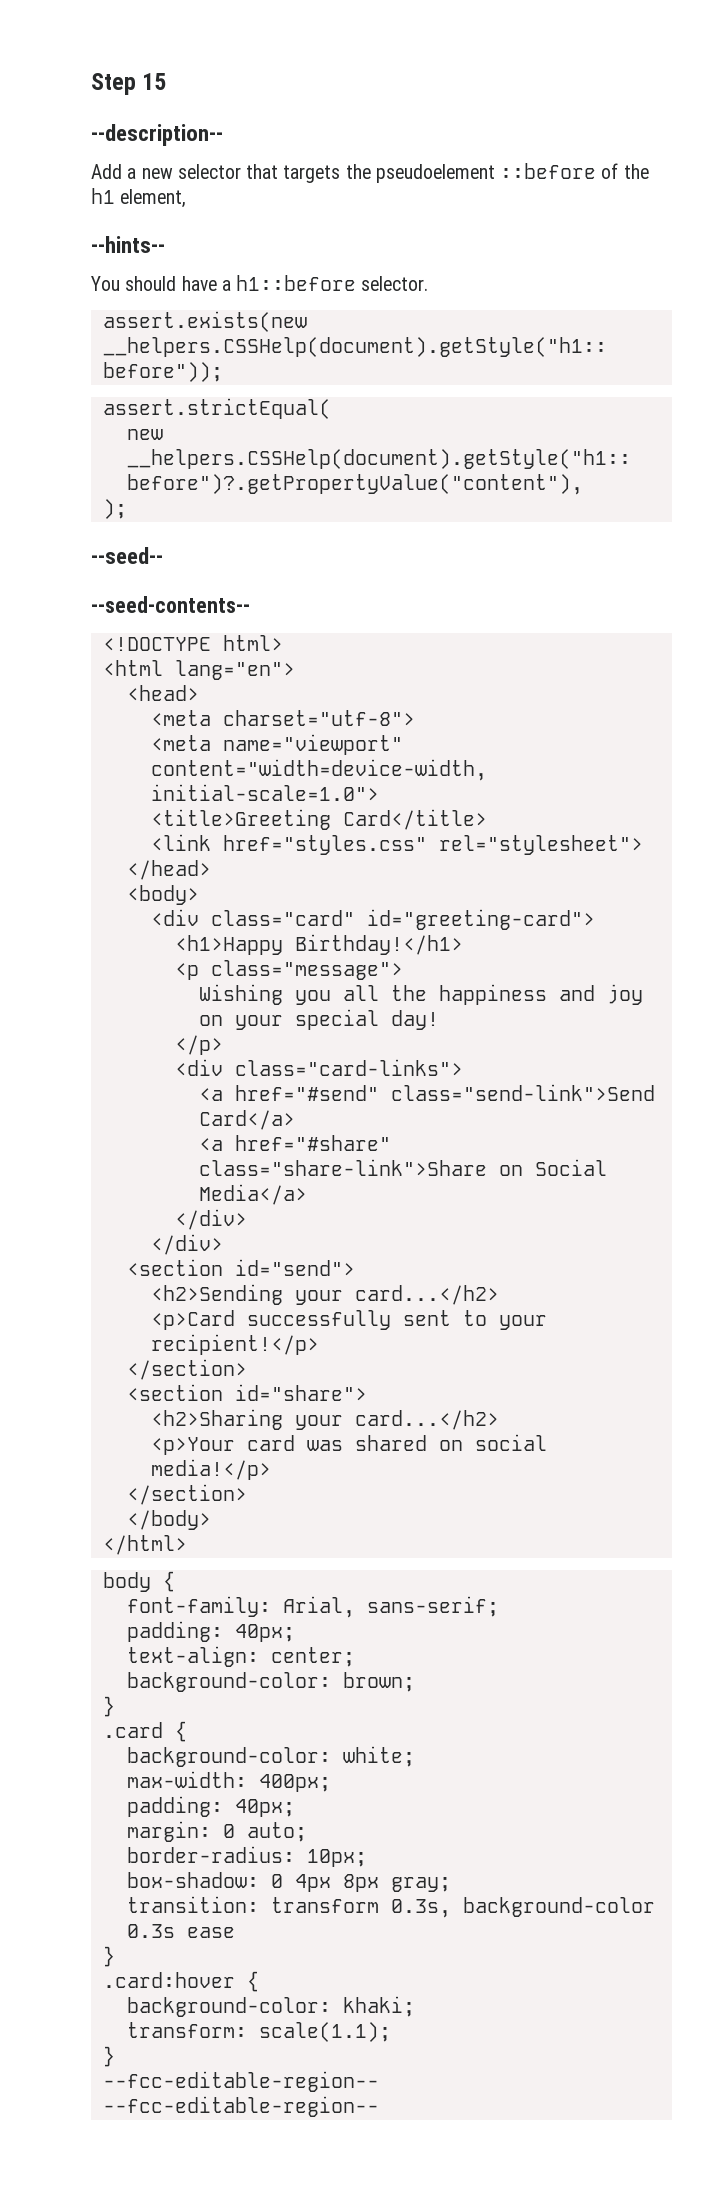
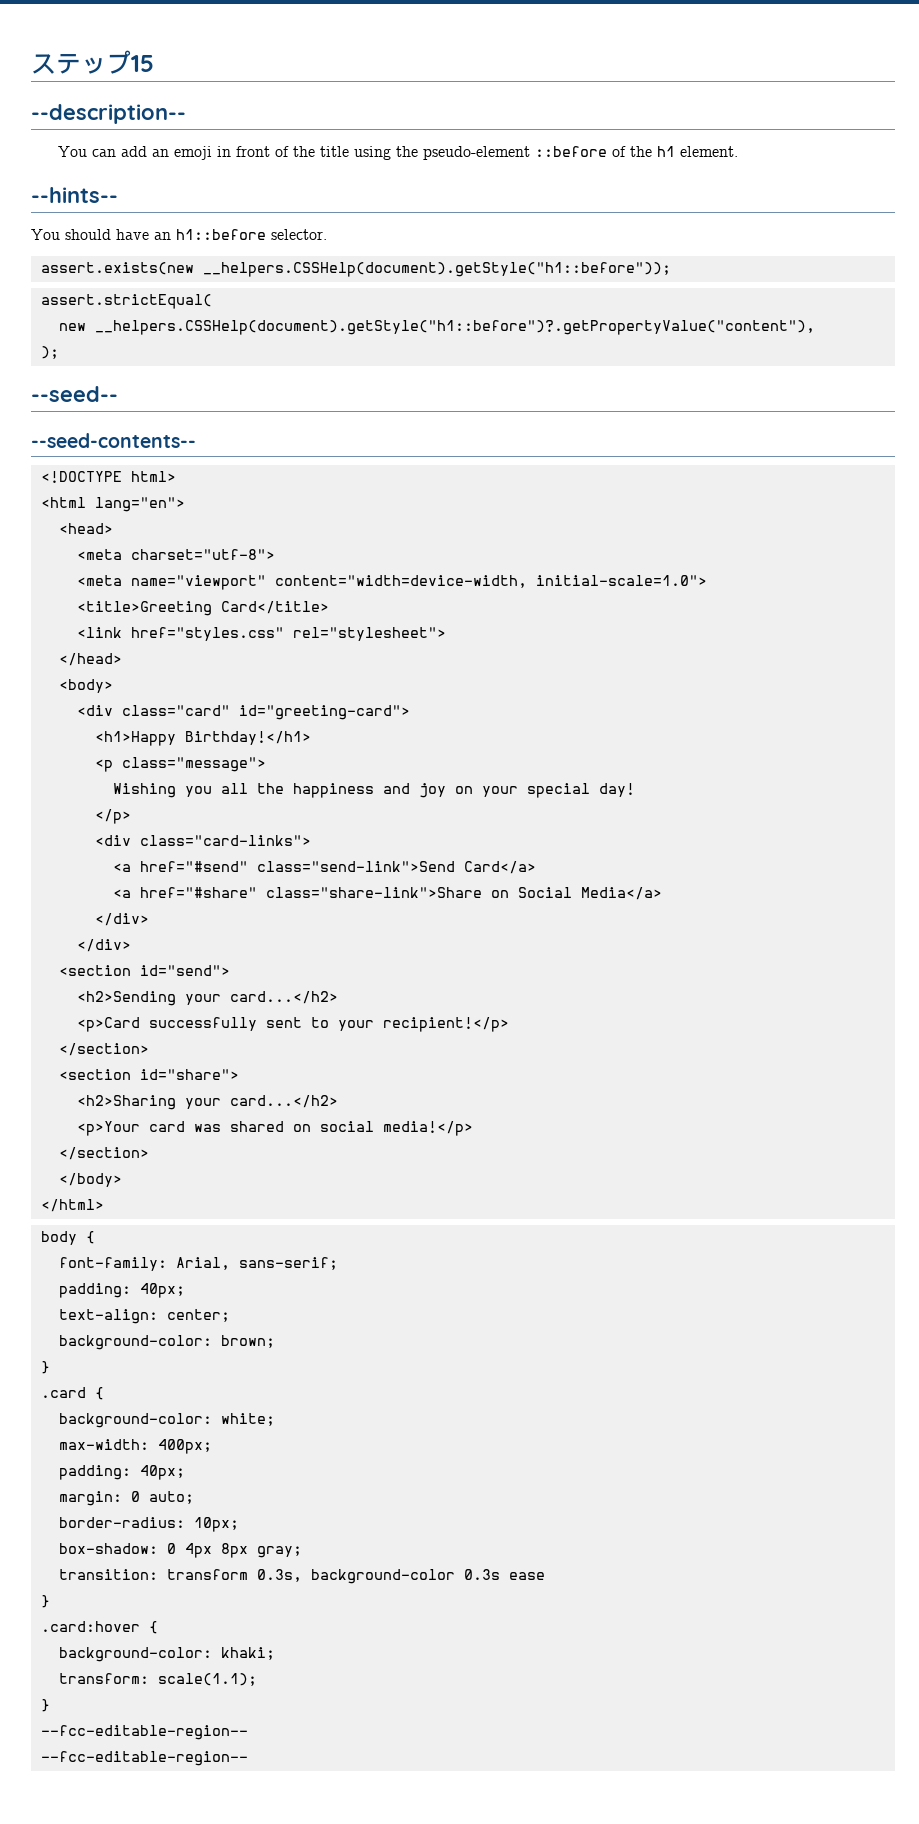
[91,73,136,95] Step -> [31,50,131,74] ステップ
[91,164,495,183] Add a new selector that targets the pseudoelement -> [58,146,531,160] You can add an emoji in front of the title using the pseudo-element
[120,189,187,208] element, -> [680,146,739,157] element.
[221,280,231,291] a -> [154,232,171,240] an

